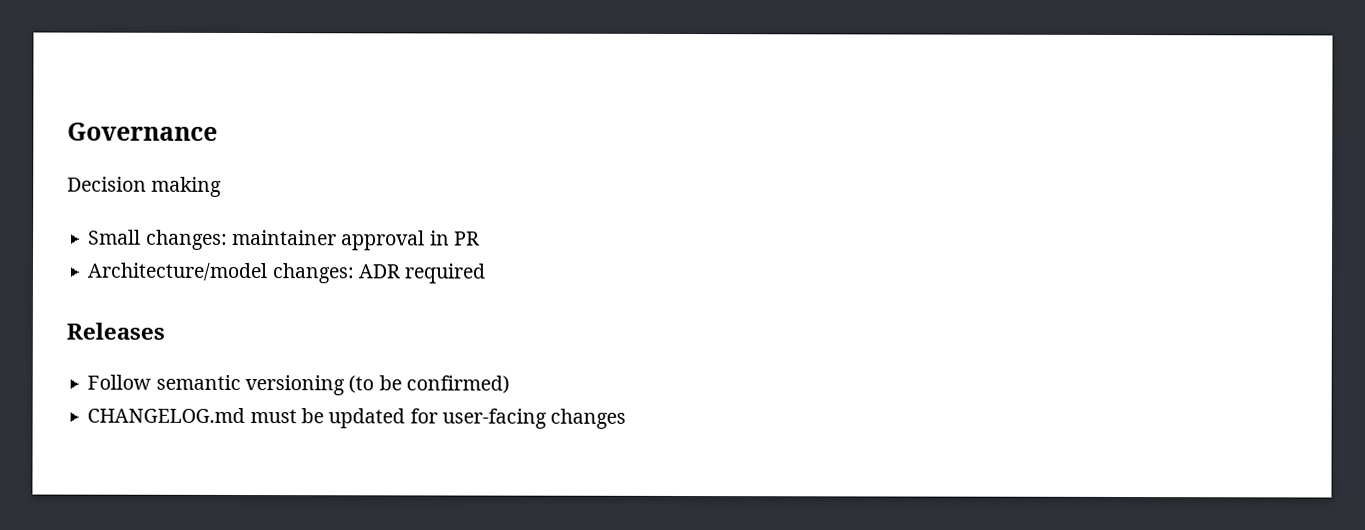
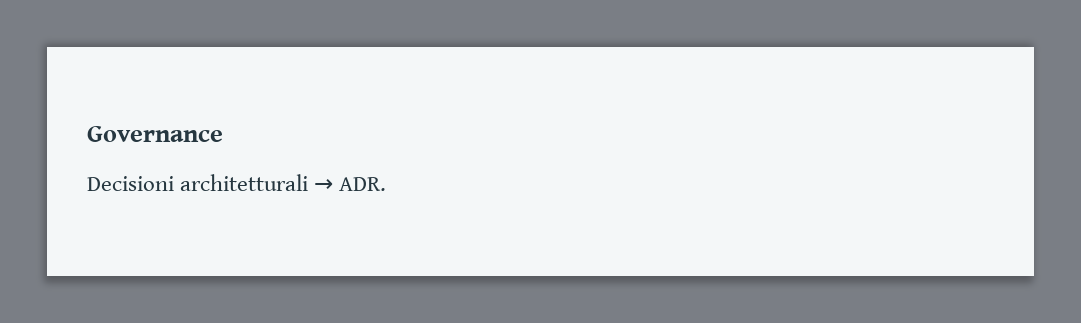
[67,176,223,197] [88,229,480,251] [87,262,487,284] [66,322,165,340] [87,374,510,396] [87,407,627,429] Decision making // Small changes: maintainer approval in PR // Architecture/model changes: ADR required // Releases // Follow semantic versioning (to be confirmed) // CHANGELOG.md must be updated for user-facing changes -> [87,174,387,191] Decisioni architetturali → ADR.

